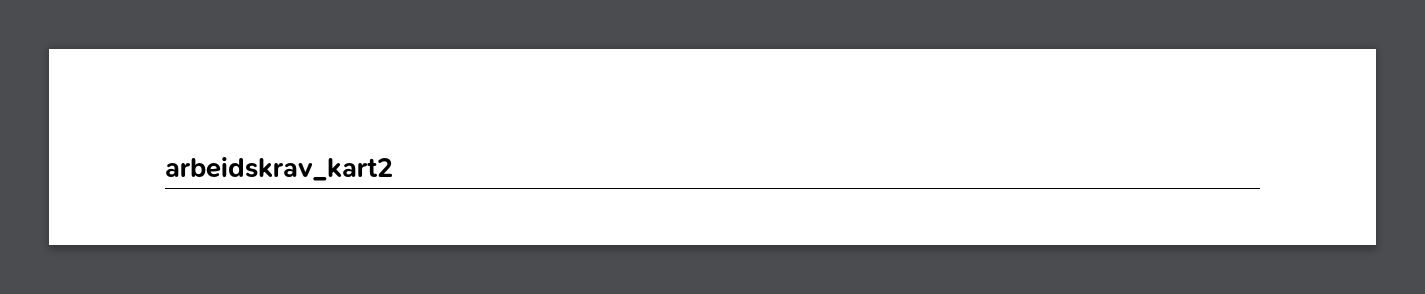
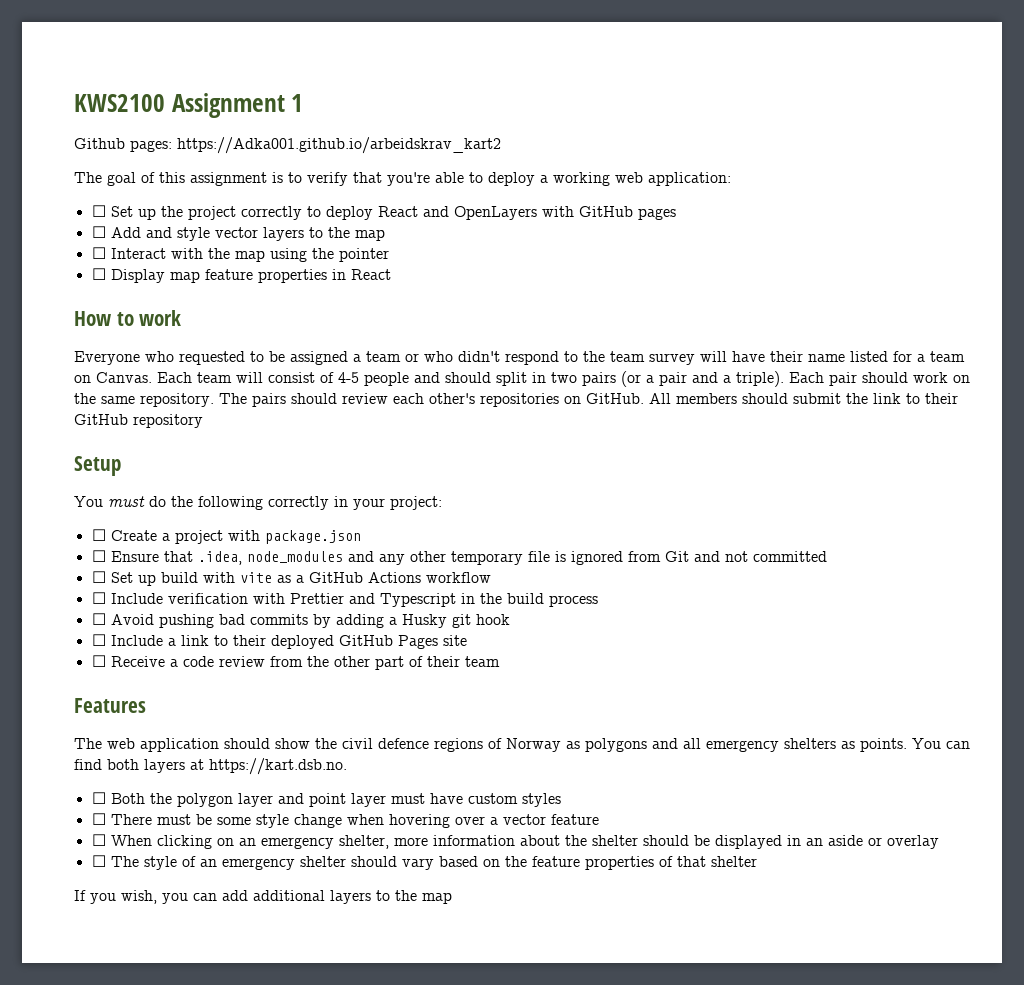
[165,157,393,181] arbeidskrav_kart2 -> [74,93,304,118] [74,137,501,154] [74,172,731,186] [91,205,676,220] [91,226,385,241] [91,247,389,262] [91,268,391,283] [74,310,182,326] [74,351,965,365] [74,371,970,387] [74,393,958,407] [74,414,203,428] [74,456,121,476] [74,496,442,510] [91,529,361,544] [91,550,827,565] [91,571,491,586] [91,592,598,607] [91,613,510,628] [91,634,467,649] [91,655,500,670] [74,698,146,713] [74,738,970,752] [74,758,347,775] [91,792,561,807] [91,813,599,828] [91,834,939,849] [91,855,757,870] [74,890,452,904] KWS2100 Assignment 1 // Github pages: https://Adka001.github.io/arbeidskrav_kart2 // The goal of this assignment is to verify that you're able to deploy a working web application: // ☐ Set up the project correctly to deploy React and OpenLayers with GitHub pages // ☐ Add and style vector layers to the map // ☐ Interact with the map using the pointer // ☐ Display map feature properties in React // How to work // Everyone who requested to be assigned a team or who didn't respond to the team survey will have their name listed for a team on Canvas. Each team will consist of 4-5 people and should split in two pairs (or a pair and a triple). Each pair should work on the same repository. The pairs should review each other's repositories on GitHub. All members should submit the link to their GitHub repository // Setup // You must do the following correctly in your project: // ☐ Create a project with package.json // ☐ Ensure that .idea, node_modules and any other temporary file is ignored from Git and not committed // ☐ Set up build with vite as a GitHub Actions workflow // ☐ Include verification with Prettier and Typescript in the build process // ☐ Avoid pushing bad commits by adding a Husky git hook // ☐ Include a link to their deployed GitHub Pages site // ☐ Receive a code review from the other part of their team // Features // The web application should show the civil defence regions of Norway as polygons and all emergency shelters as points. You can find both layers at https://kart.dsb.no. // ☐ Both the polygon layer and point layer must have custom styles // ☐ There must be some style change when hovering over a vector feature // ☐ When clicking on an emergency shelter, more information about the shelter should be displayed in an aside or overlay // ☐ The style of an emergency shelter should vary based on the feature properties of that shelter // If you wish, you can add additional layers to the map

